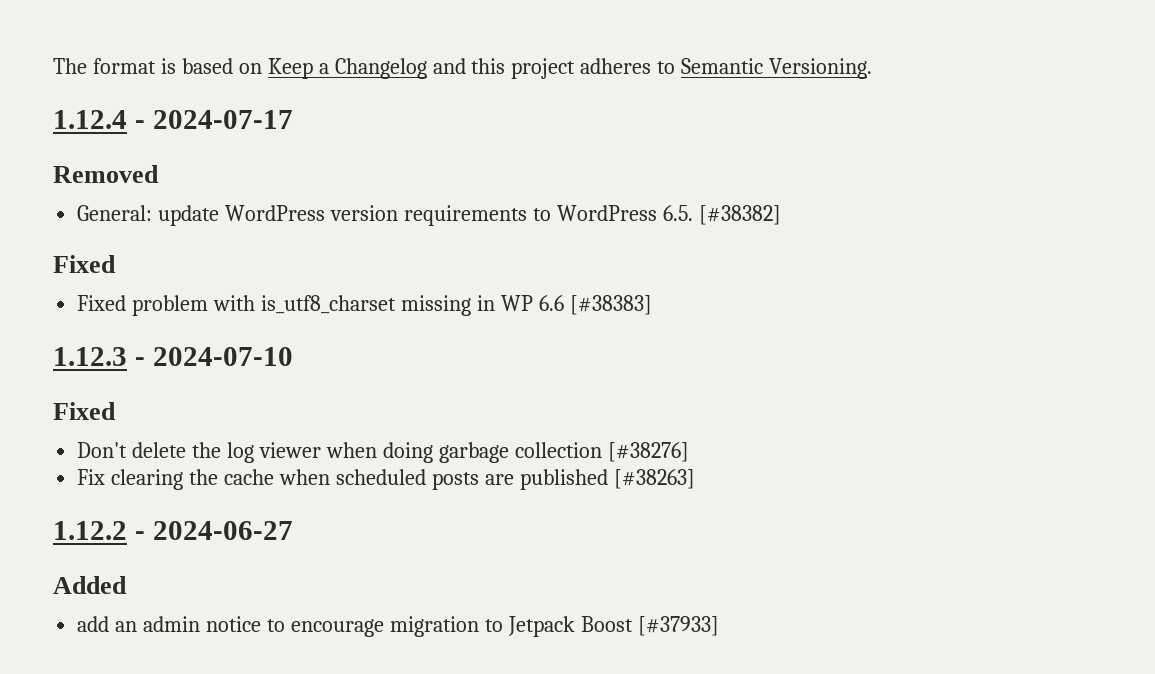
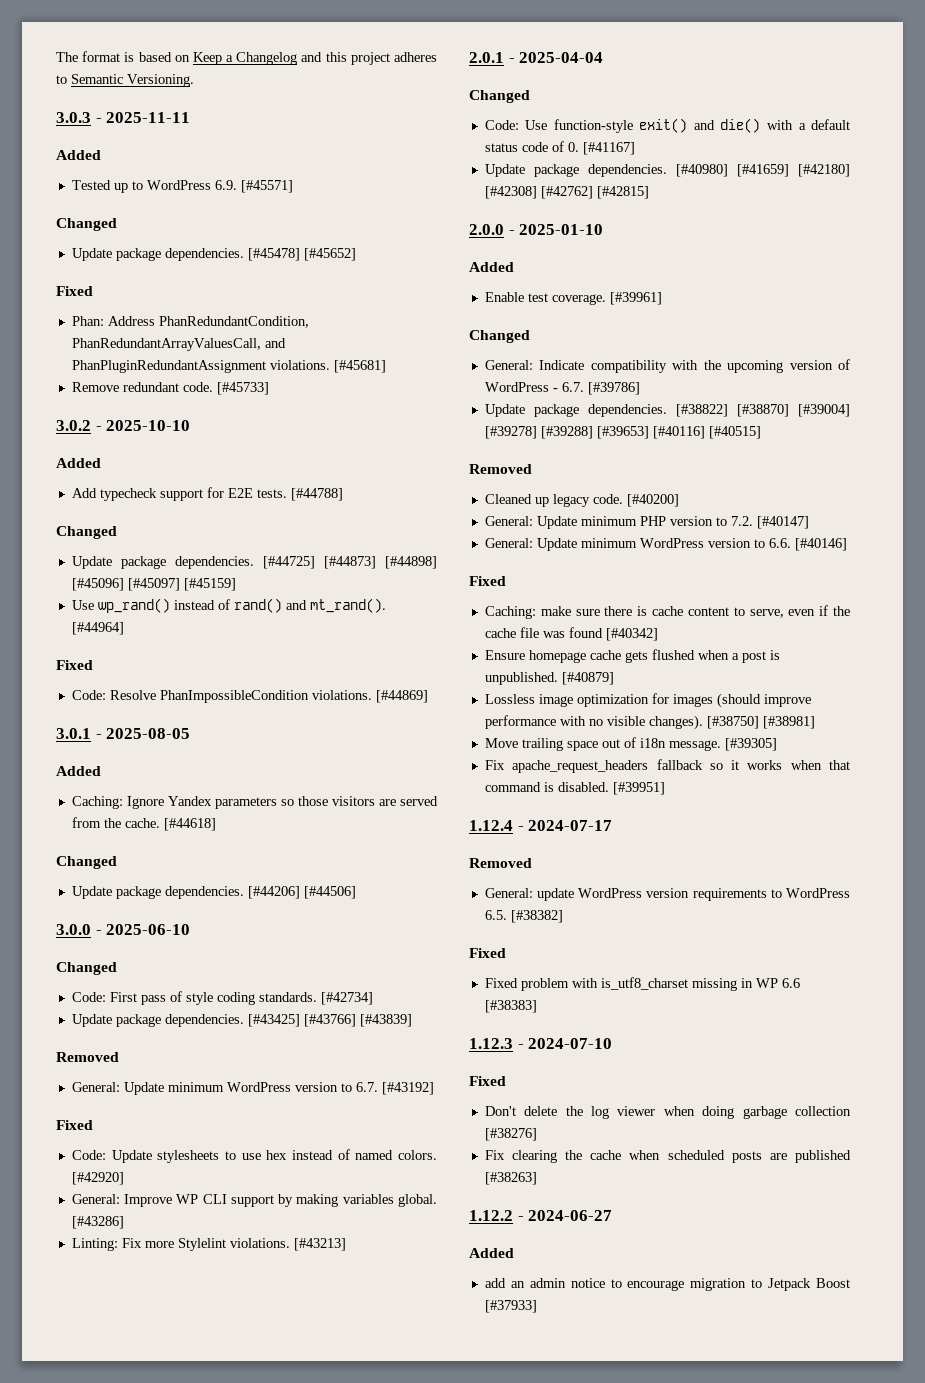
(873, 68) none -> [56,112,191,123] [56,150,101,160] [71,180,293,193] [56,218,117,231] [71,248,356,261] [56,286,93,296] [71,316,309,328] [71,338,286,351] [71,360,386,373] [71,382,269,395] [56,420,191,431] [56,458,101,468] [71,487,343,501] [56,526,117,539] [71,556,437,569] [71,578,236,591] [71,598,386,613] [71,622,124,635] [56,660,93,670] [71,690,428,703] [56,728,191,739] [56,766,101,776] [71,796,439,809] [71,817,216,831] [56,856,117,869] [71,886,356,899] [56,924,191,935] [56,962,117,975] [71,991,373,1005] [71,1014,412,1027] [56,1052,119,1062] [71,1082,434,1095] [56,1120,93,1130] [71,1149,437,1163] [71,1172,124,1185] [71,1194,437,1207] [71,1216,124,1229] [71,1238,346,1251] [469,52,604,63] [469,90,530,103] [484,118,850,133] [484,141,635,155] [484,164,850,177] [484,186,649,199] [469,224,604,235] [469,262,514,272] [484,292,662,305] [469,330,530,343] [484,359,850,373] [484,382,640,395] [484,404,850,417] [484,426,761,439] [469,464,532,474] [484,494,679,507] [484,516,809,529] [484,538,847,551] [469,576,506,586] [484,605,850,619] [484,627,658,641] [484,649,780,663] [484,672,614,685] [484,693,811,708] [484,715,815,730] [484,737,777,751] [484,759,850,773] [484,782,665,795] // 3.0.3 - 2025-11-11 // Added // Tested up to WordPress 6.9. [#45571] // Changed // Update package dependencies. [#45478] [#45652] // Fixed // Phan: Address PhanRedundantCondition, PhanRedundantArrayValuesCall, and PhanPluginRedundantAssignment violations. [#45681] // Remove redundant code. [#45733] // 3.0.2 - 2025-10-10 // Added // Add typecheck support for E2E tests. [#44788] // Changed // Update package dependencies. [#44725] [#44873] [#44898] [#45096] [#45097] [#45159] // Use wp_rand() instead of rand() and mt_rand(). [#44964] // Fixed // Code: Resolve PhanImpossibleCondition violations. [#44869] // 3.0.1 - 2025-08-05 // Added // Caching: Ignore Yandex parameters so those visitors are served from the cache. [#44618] // Changed // Update package dependencies. [#44206] [#44506] // 3.0.0 - 2025-06-10 // Changed // Code: First pass of style coding standards. [#42734] // Update package dependencies. [#43425] [#43766] [#43839] // Removed // General: Update minimum WordPress version to 6.7. [#43192] // Fixed // Code: Update stylesheets to use hex instead of named colors. [#42920] // General: Improve WP CLI support by making variables global. [#43286] // Linting: Fix more Stylelint violations. [#43213] // 2.0.1 - 2025-04-04 // Changed // Code: Use function-style exit() and die() with a default status code of 0. [#41167] // Update package dependencies. [#40980] [#41659] [#42180] [#42308] [#42762] [#42815] // 2.0.0 - 2025-01-10 // Added // Enable test coverage. [#39961] // Changed // General: Indicate compatibility with the upcoming version of WordPress - 6.7. [#39786] // Update package dependencies. [#38822] [#38870] [#39004] [#39278] [#39288] [#39653] [#40116] [#40515] // Removed // Cleaned up legacy code. [#40200] // General: Update minimum PHP version to 7.2. [#40147] // General: Update minimum WordPress version to 6.6. [#40146] // Fixed // Caching: make sure there is cache content to serve, even if the cache file was found [#40342] // Ensure homepage cache gets flushed when a post is unpublished. [#40879] // Lossless image optimization for images (should improve performance with no visible changes). [#38750] [#38981] // Move trailing space out of i18n message. [#39305] // Fix apache_request_headers fallback so it works when that command is disabled. [#39951]

